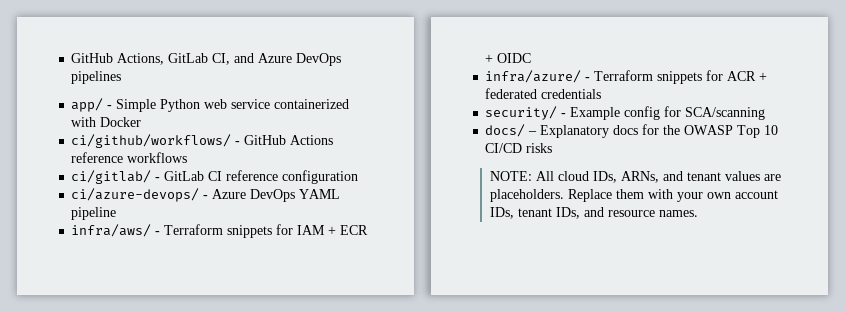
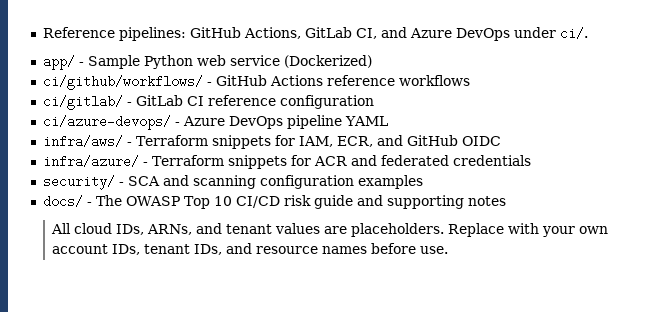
(71, 58) none -> [42,27,186,41] Reference pipelines:
[71,71,122,84] pipelines -> [513,27,588,40] under ci/.
[116,99,157,112] Simple -> [87,55,140,69] Sample
[274,99,350,109] [71,117,142,127] containerized with Docker -> [283,55,372,68] (Dockerized)
(296, 195) none -> [286,115,342,129] pipeline
[71,207,117,220] pipeline -> (388, 121) none
[297,225,369,235] [485,54,494,63] IAM + ECR + -> [298,135,458,147] IAM, ECR, and GitHub
[759,72,768,81] + -> [350,155,377,166] and
[570,106,766,120] [485,124,779,138] [485,143,553,153] [490,171,533,181] Example config for SCA/scanning // docs/ – Explanatory docs for the OWASP Top 10 CI/CD risks // NOTE: -> [127,175,423,189] [42,195,506,209] SCA and scanning configuration examples // docs/ - The OWASP Top 10 CI/CD risk guide and supporting notes //
[616,189,645,199] them -> (505, 230) none
[659,210,699,217] names. -> [322,243,449,254] names before use.

